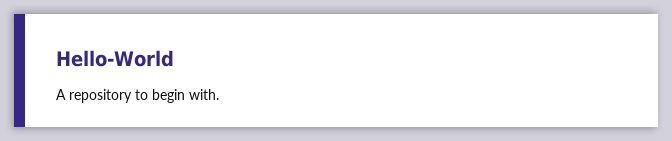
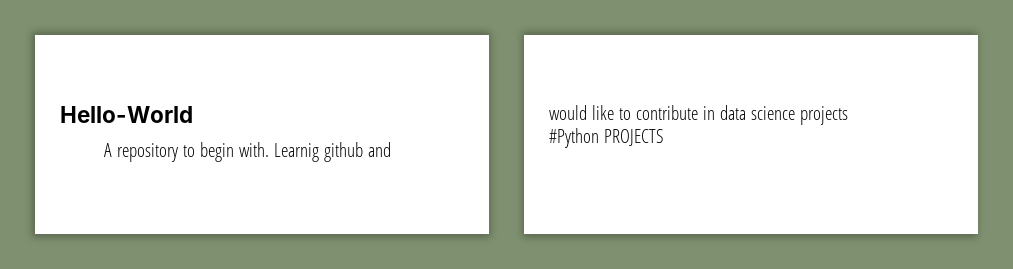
(219, 94) none -> [273,142,391,162] [549,105,848,125] [549,128,664,148] Learnig github and would like to contribute in data science projects #Python PROJECTS

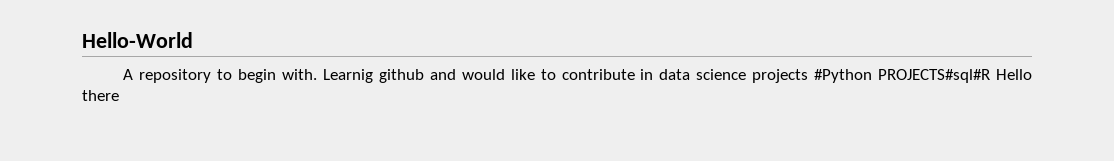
[603,129,664,146] PROJECTS -> [878,69,1032,83] [82,90,119,101] PROJECTS#sql#R Hello there

